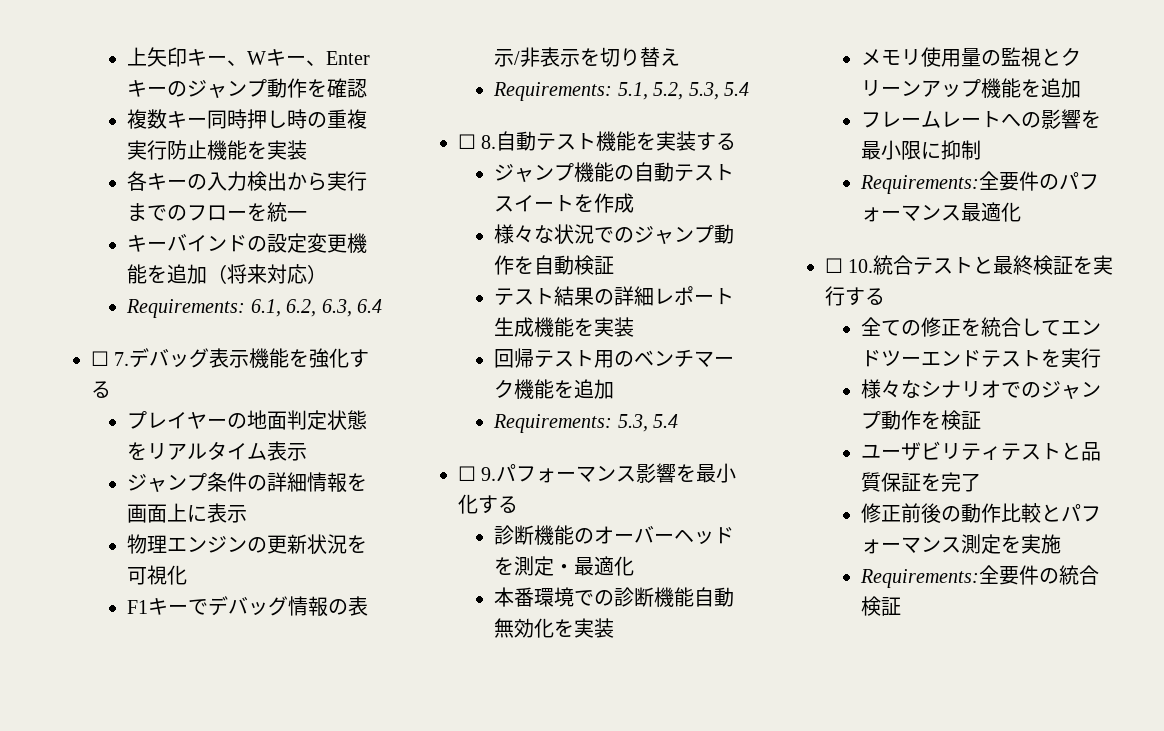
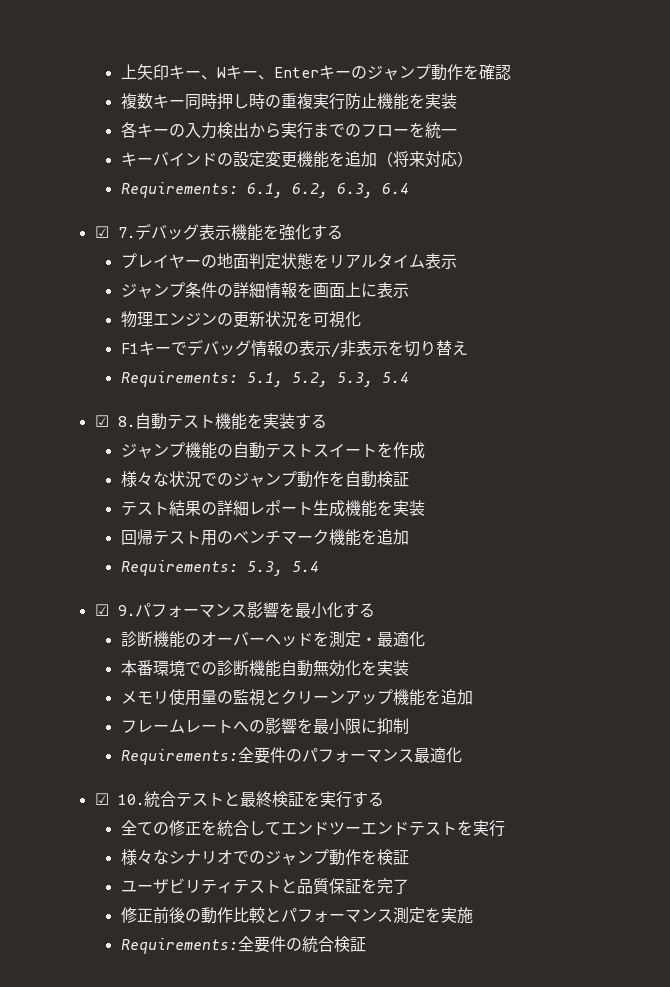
[91,351,109,366] ☐ -> [94,226,109,238] ☑
[458,134,476,149] ☐ -> [94,415,109,427] ☑
[458,466,476,481] ☐ -> [94,604,109,616] ☑
[825,258,843,273] ☐ -> [94,793,109,805] ☑

